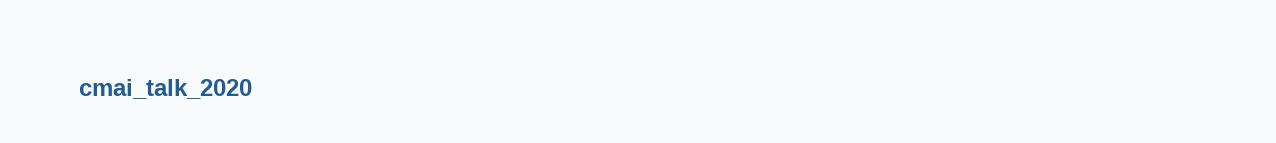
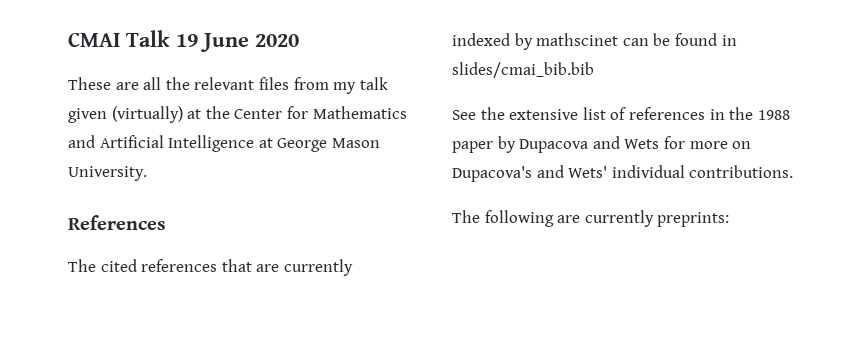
[79,79,252,99] cmai_talk_2020 -> [68,30,299,52] [68,77,388,94] [68,106,407,123] [68,135,380,152] [68,166,147,181] [68,215,166,230] [68,259,353,276] [452,33,737,50] [452,62,594,78] [452,107,790,120] [452,136,752,153] [452,165,794,182] [452,210,730,227] CMAI Talk 19 June 2020 // These are all the relevant files from my talk given (virtually) at the Center for Mathematics and Artificial Intelligence at George Mason University. // References // The cited references that are currently indexed by mathscinet can be found in slides/cmai_bib.bib // See the extensive list of references in the 1988 paper by Dupacova and Wets for more on Dupacova's and Wets' individual contributions. // The following are currently preprints:

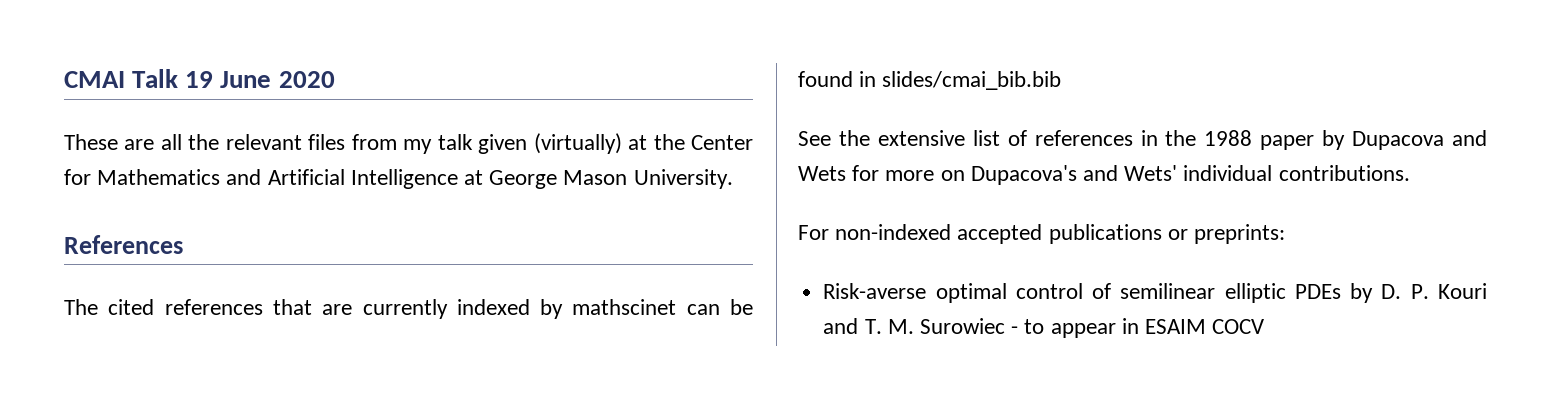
[452,210,730,227] The following are currently preprints: -> [798,224,1286,244] [823,283,1487,303] [823,318,1265,338] For non-indexed accepted publications or preprints: // Risk-averse optimal control of semilinear elliptic PDEs by D. P. Kouri and T. M. Surowiec - to appear in ESAIM COCV

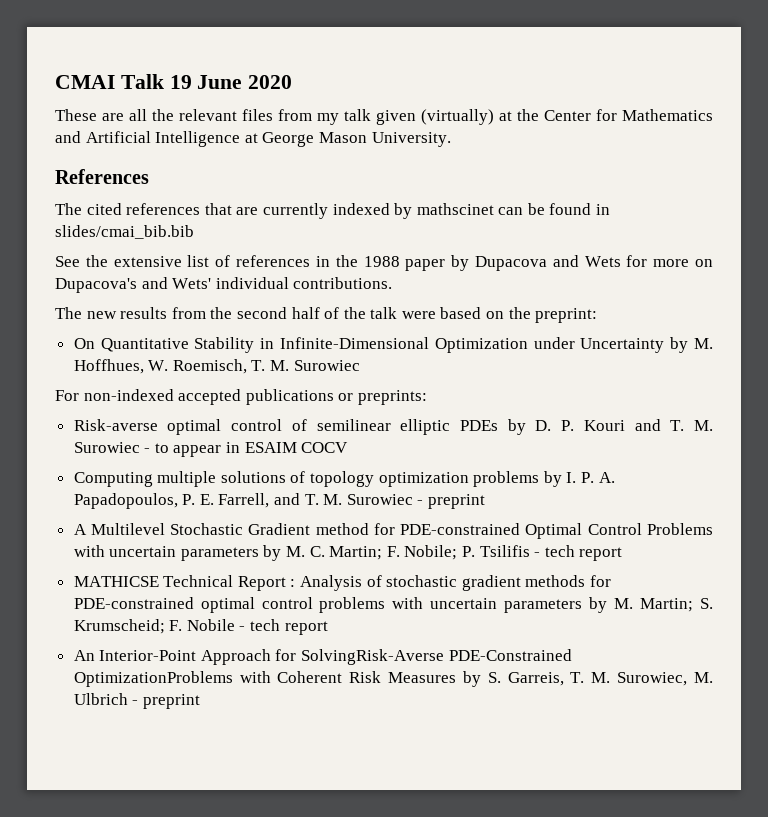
(1410, 173) none -> [55,307,598,323] [73,337,713,353] [73,359,360,374] // The new results from the second half of the talk were based on the preprint: // On Quantitative Stability in Infinite-Dimensional Optimization under Uncertainty by M. Hoffhues, W. Roemisch, T. M. Surowiec
(1265, 326) none -> [73,471,615,487] [73,493,486,509] [73,523,713,539] [73,545,623,561] [73,575,612,591] [73,597,713,613] [73,619,328,635] [73,649,572,665] [73,671,713,687] [73,693,200,709] // Computing multiple solutions of topology optimization problems by I. P. A. Papadopoulos, P. E. Farrell, and T. M. Surowiec - preprint // A Multilevel Stochastic Gradient method for PDE-constrained Optimal Control Problems with uncertain parameters by M. C. Martin; F. Nobile; P. Tsilifis - tech report // MATHICSE Technical Report : Analysis of stochastic gradient methods for PDE-constrained optimal control problems with uncertain parameters by M. Martin; S. Krumscheid; F. Nobile - tech report // An Interior-Point Approach for SolvingRisk-Averse PDE-Constrained OptimizationProblems with Coherent Risk Measures by S. Garreis, T. M. Surowiec, M. Ulbrich - preprint

